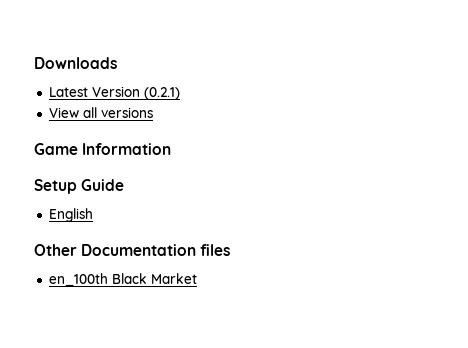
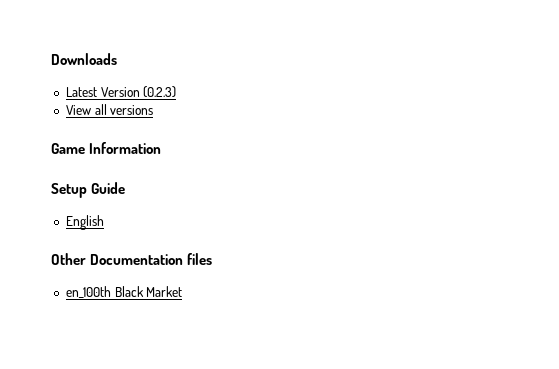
[143,87,180,100] (0.2.1) -> [143,86,177,98] (0.2.3)

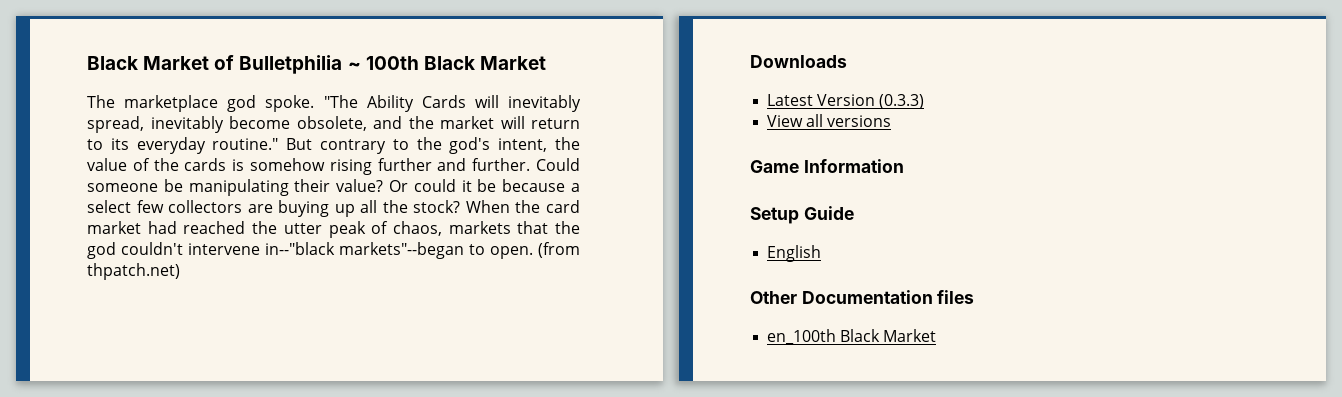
(51, 59) none -> [87,55,546,74] [87,95,581,112] [87,116,580,133] [87,137,580,154] [87,158,580,175] [87,179,581,196] [87,200,580,217] [87,221,580,238] [87,242,580,259] [87,263,180,280] Black Market of Bulletphilia ~ 100th Black Market // The marketplace god spoke. "The Ability Cards will inevitably spread, inevitably become obsolete, and the market will return to its everyday routine." But contrary to the god's intent, the value of the cards is somehow rising further and further. Could someone be manipulating their value? Or could it be because a select few collectors are buying up all the stock? When the card market had reached the utter peak of chaos, markets that the god couldn't intervene in--"black markets"--began to open. (from thpatch.net) //
[143,86,177,98] (0.2.3) -> [879,94,925,109] (0.3.3)

